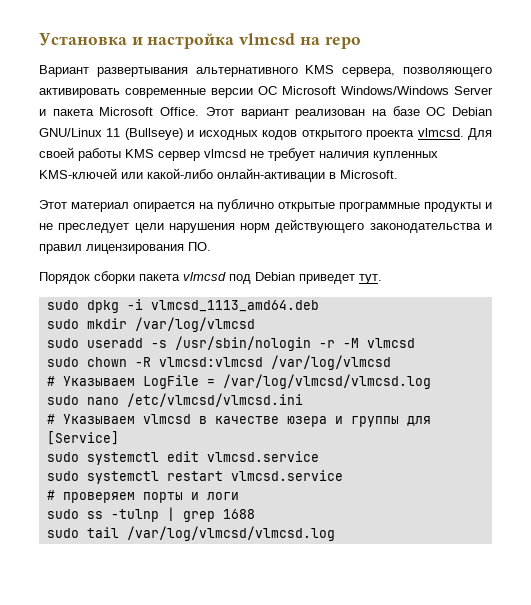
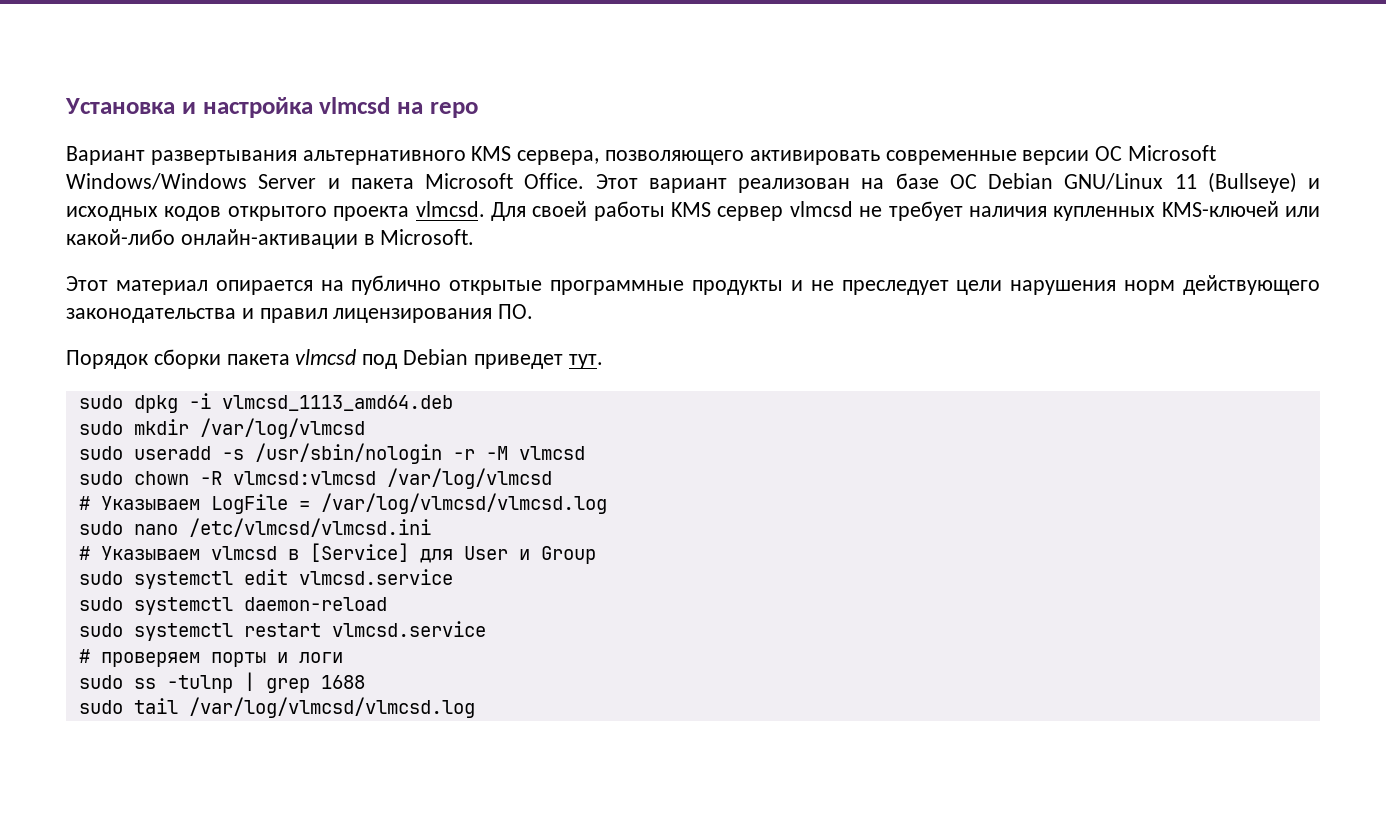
[214,416,431,427] [46,431,119,445] качестве юзера и группы для [Service] -> [309,543,596,564] [Service] для User и Group
(319, 456) none -> [78,597,387,615] // sudo systemctl daemon-reload

